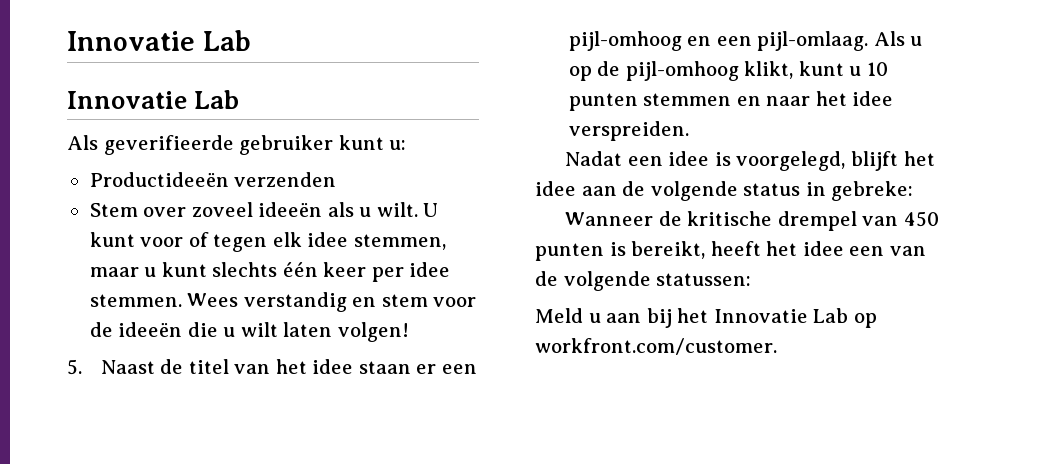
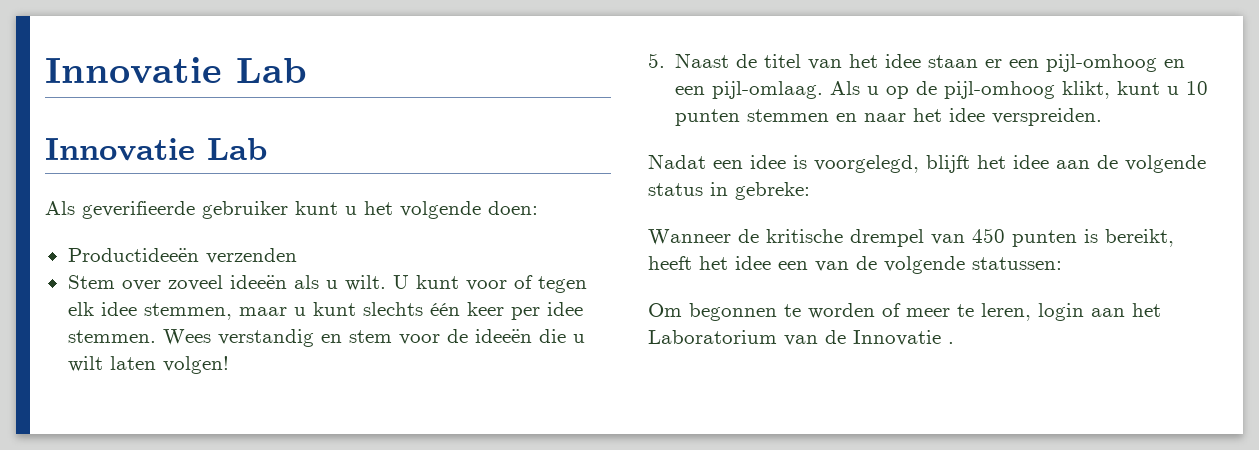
[389,140,407,150] u: -> [345,201,538,219] u het volgende doen:
[535,308,877,328] [535,338,777,355] Meld u aan bij het Innovatie Lab op workfront.com/customer. -> [648,303,1161,321] [648,330,954,346] Om begonnen te worden of meer te leren, login aan het Laboratorium van de Innovatie .

